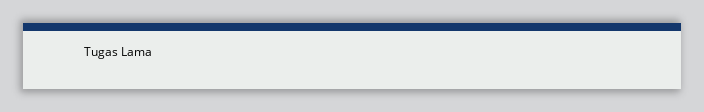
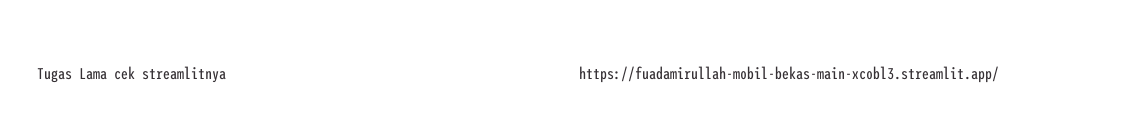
(153, 51) none -> [114,66,999,83] cek streamlitnya https://fuadamirullah-mobil-bekas-main-xcobl3.streamlit.app/

